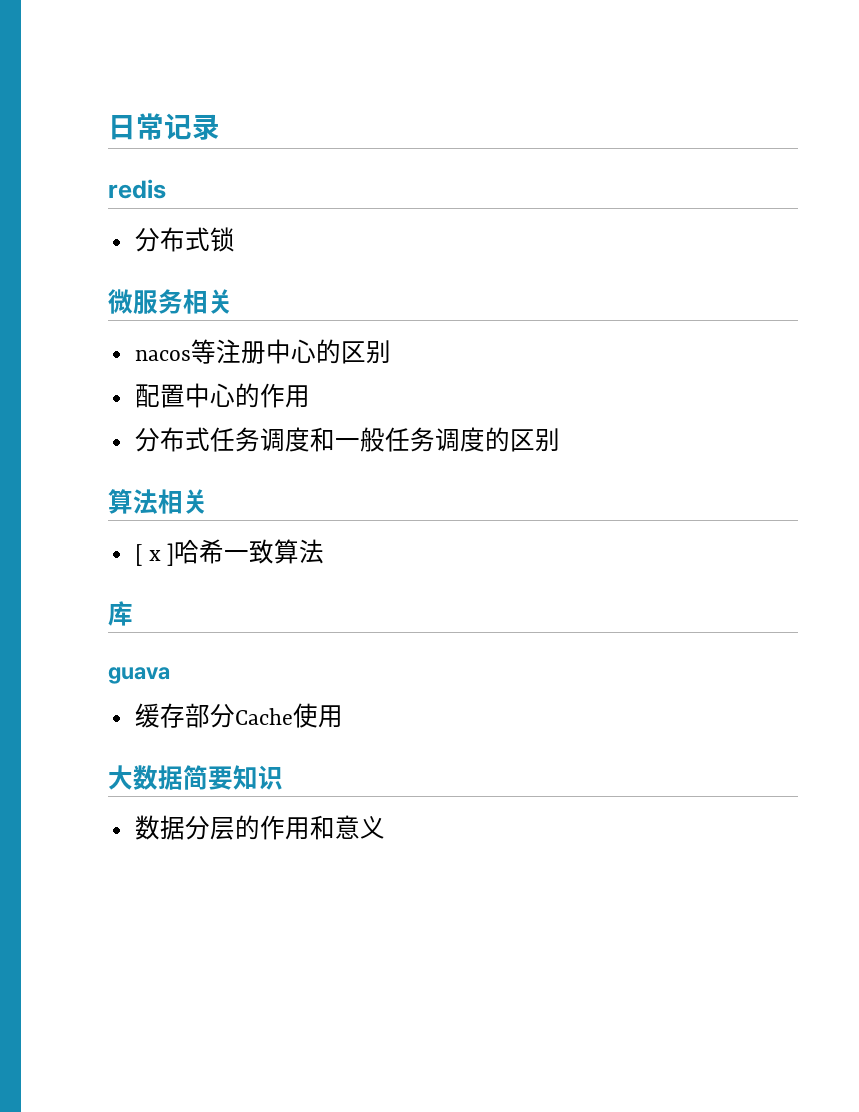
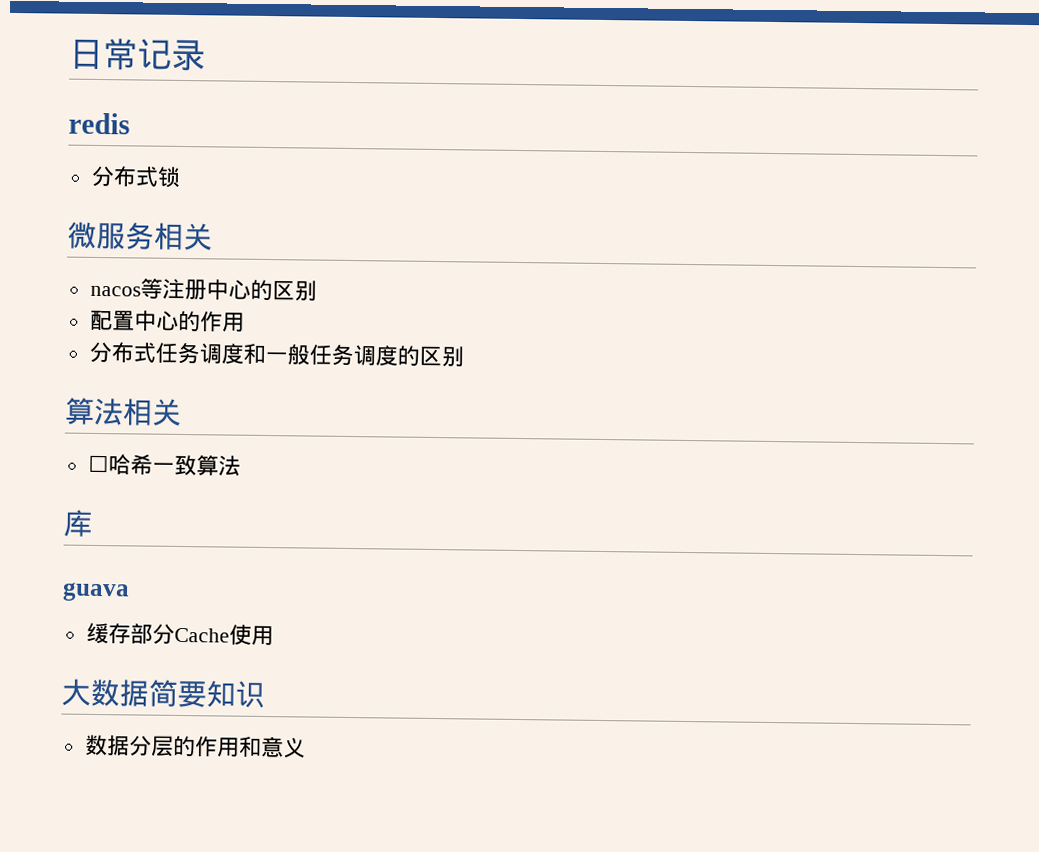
[134,543,175,566] [ x ] -> [87,454,109,473] ☐

